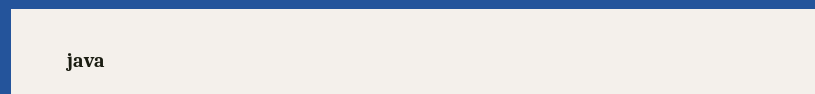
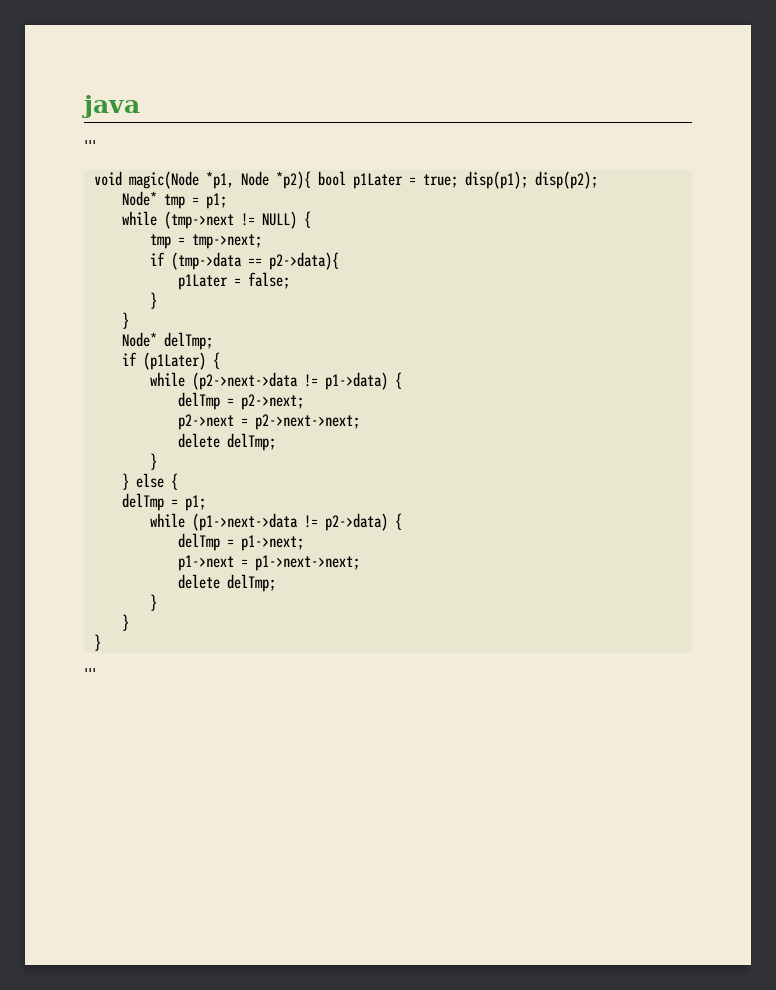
(105, 62) none -> [84,140,96,152] [93,171,598,189] [121,191,227,209] [121,211,311,229] [149,234,262,249] [149,252,339,270] [177,272,290,290] [149,292,157,309] [121,312,129,329] [121,332,213,350] [121,352,220,370] [149,372,402,390] [177,392,304,410] [177,414,360,430] [177,433,276,451] [149,453,157,470] [121,473,178,490] [121,493,206,511] [149,513,402,531] [177,533,304,551] [177,555,360,571] [177,574,276,592] [149,594,157,611] [121,614,129,631] [93,634,101,651] [84,668,96,680] // ''' // void magic(Node *p1, Node *p2){ bool p1Later = true; disp(p1); disp(p2); // Node* tmp = p1; // while (tmp->next != NULL) { // tmp = tmp->next; // if (tmp->data == p2->data){ // p1Later = false; // } // } // Node* delTmp; // if (p1Later) { // while (p2->next->data != p1->data) { // delTmp = p2->next; // p2->next = p2->next->next; // delete delTmp; // } // } else { // delTmp = p1; // while (p1->next->data != p2->data) { // delTmp = p1->next; // p1->next = p1->next->next; // delete delTmp; // } // } // } // '''

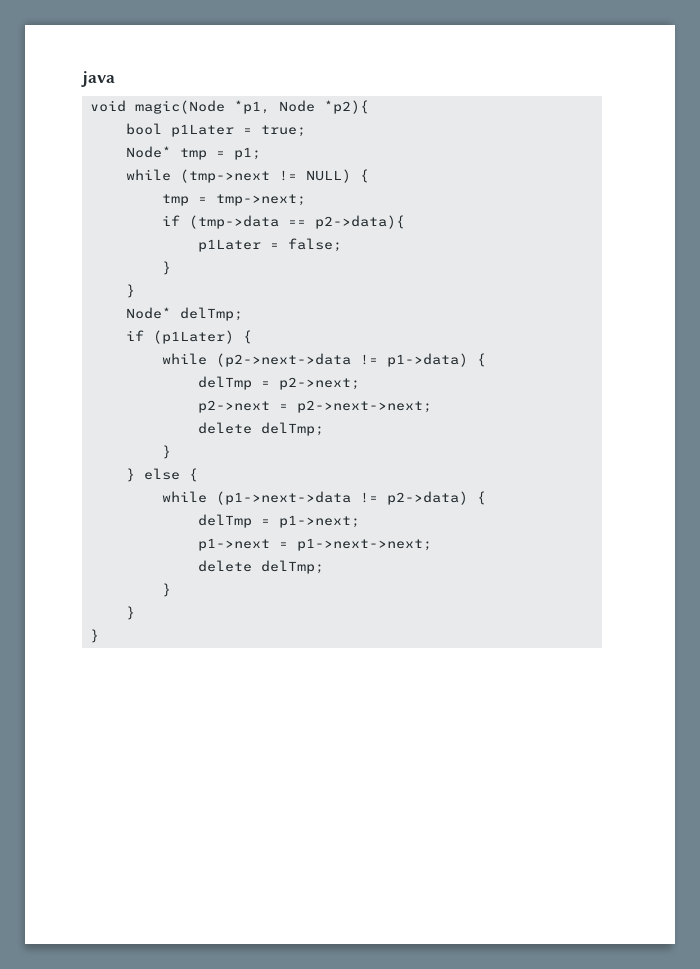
[84,140,96,152] // ''' -> (115, 79) none
(311, 180) none -> (370, 107) //
[464,171,598,189] disp(p1); disp(p2); -> (307, 131) none
[121,493,206,511] // delTmp = p1; -> (199, 475) none
[84,668,96,680] // ''' -> (100, 636) none

